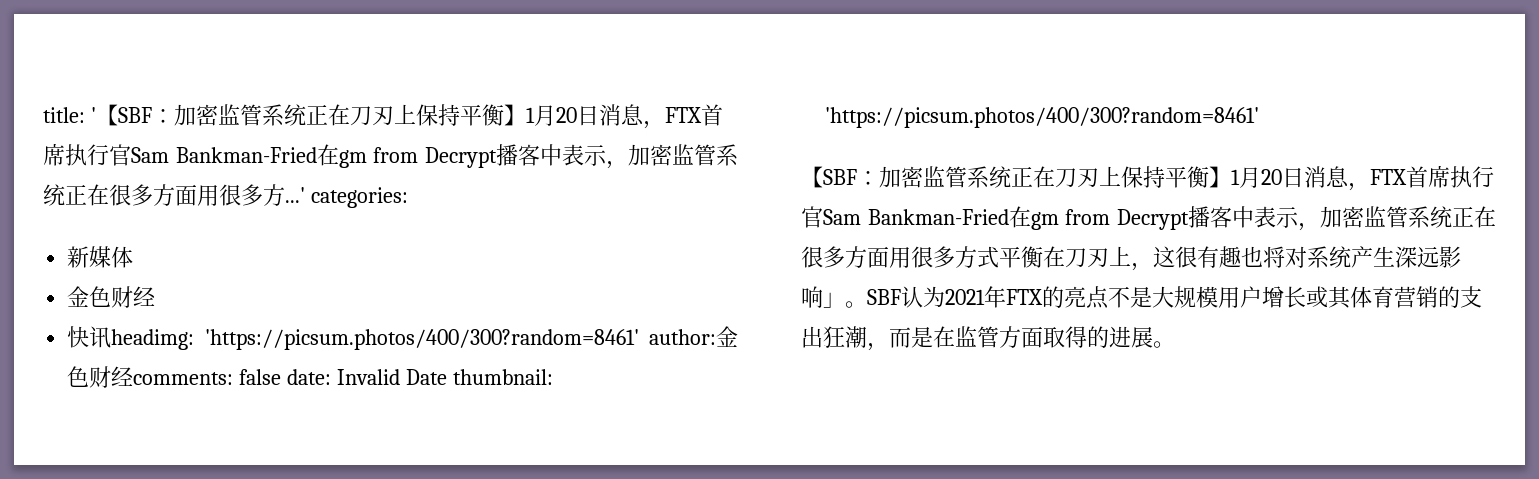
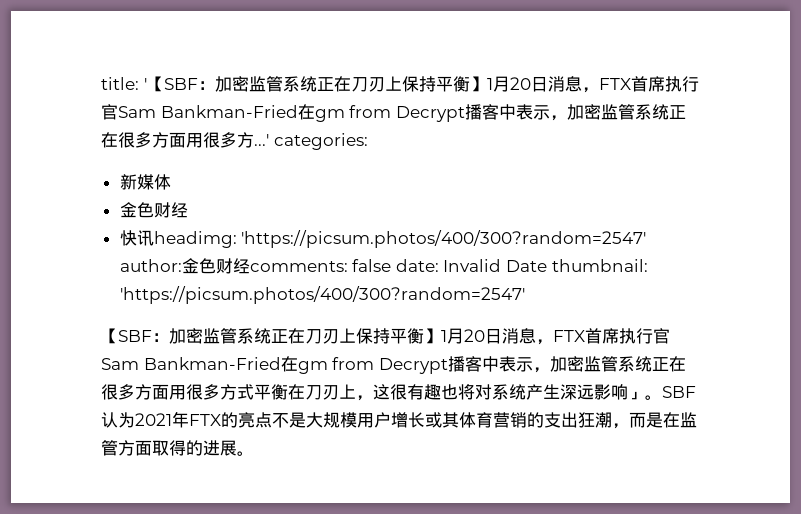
[204,329,639,350] 'https://picsum.photos/400/300?random=8461' -> [241,230,647,248] 'https://picsum.photos/400/300?random=2547'
[825,107,1260,128] 'https://picsum.photos/400/300?random=8461' -> [119,286,525,304] 'https://picsum.photos/400/300?random=2547'

